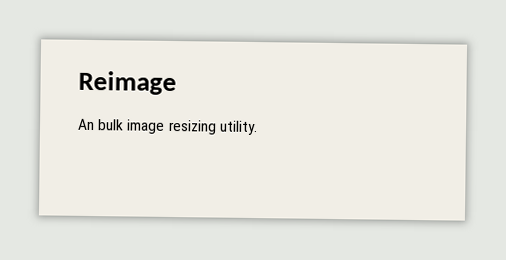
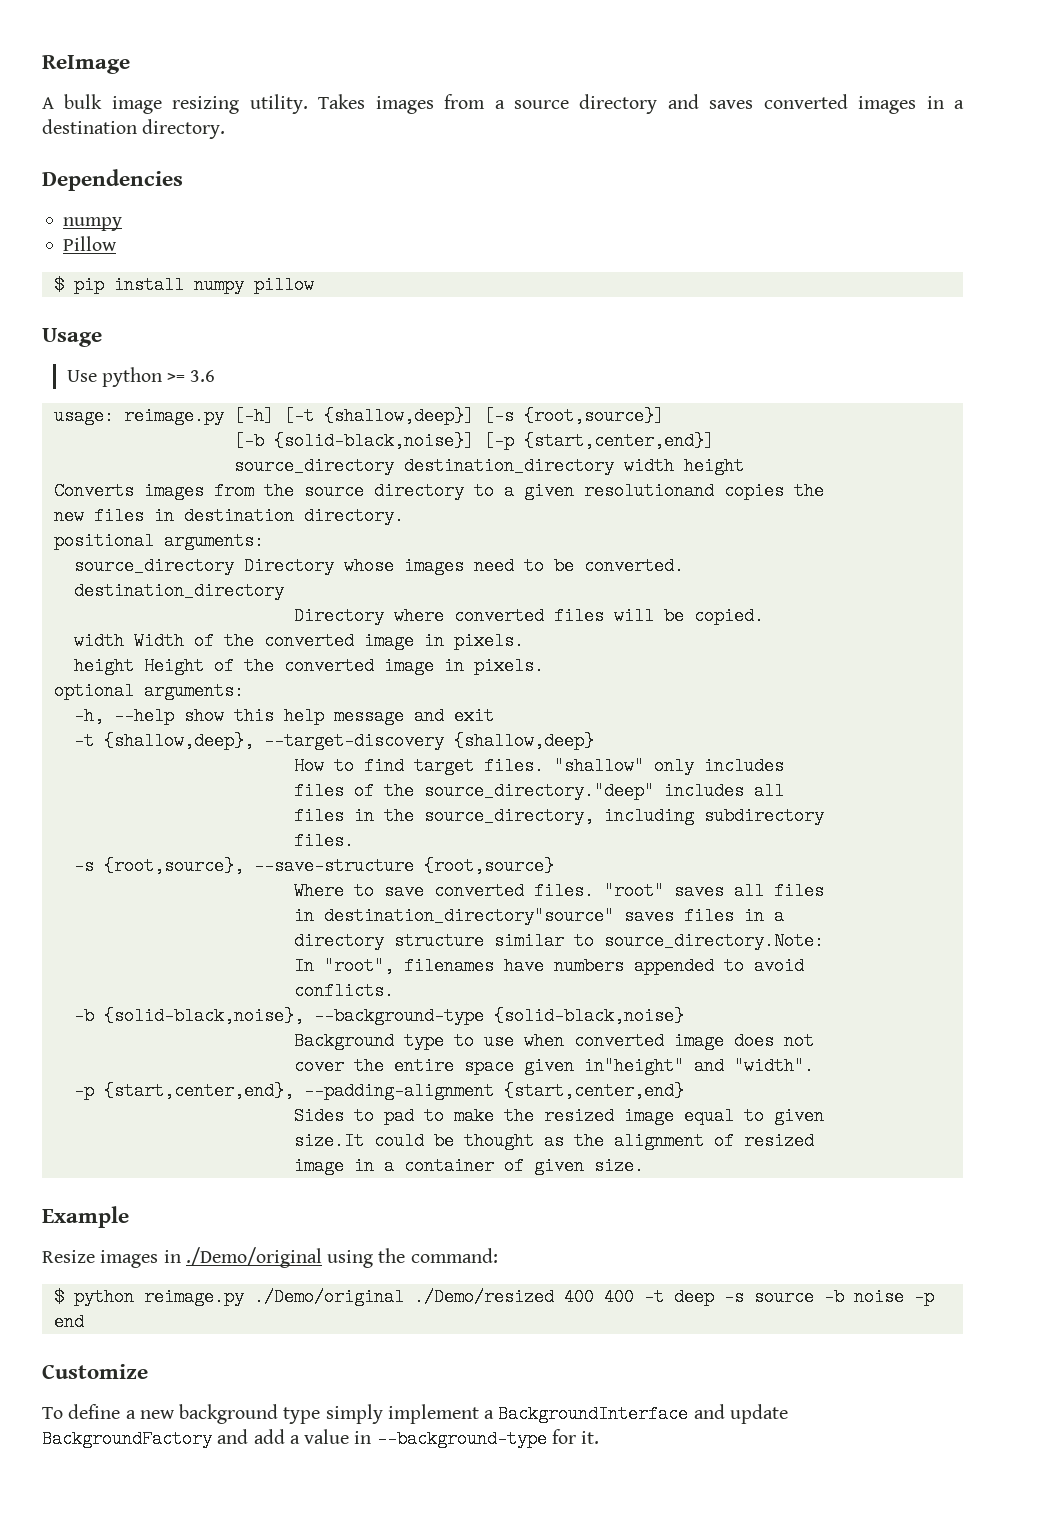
[78,70,177,96] [77,118,95,131] Reimage // An -> [42,55,130,74] [42,97,54,109] ReImage // A
(258, 128) none -> [318,94,964,114] [42,119,226,139] [42,169,183,191] [63,217,123,231] [63,236,118,251] [53,276,314,294] [42,328,102,347] [66,367,216,387] [53,407,664,425] [233,432,714,450] [233,457,744,475] [53,482,824,500] [53,507,404,525] [53,532,264,550] [73,557,684,575] [73,582,284,600] [293,607,764,625] [73,632,524,650] [73,657,544,675] [53,682,244,700] [73,707,494,725] [73,732,594,750] [293,757,784,775] [293,782,784,800] [293,807,824,825] [293,832,354,850] [73,857,554,875] [293,882,824,900] [293,907,784,925] [293,932,824,950] [293,957,804,975] [293,982,394,1000] [73,1007,684,1025] [293,1032,814,1050] [293,1057,814,1075] [73,1082,684,1100] [293,1107,824,1125] [293,1132,814,1150] [293,1157,644,1175] [42,1206,129,1228] [42,1247,498,1268] [53,1288,934,1306] [53,1313,84,1331] [42,1364,148,1379] [42,1404,788,1424] [42,1429,600,1448] Takes images from a source directory and saves converted images in a destination directory. // Dependencies // numpy // Pillow // $ pip install numpy pillow // Usage // Use python >= 3.6 // usage: reimage.py [-h] [-t {shallow,deep}] [-s {root,source}] // [-b {solid-black,noise}] [-p {start,center,end}] // source_directory destination_directory width height // Converts images from the source directory to a given resolutionand copies the // new files in destination directory. // positional arguments: // source_directory Directory whose images need to be converted. // destination_directory // Directory where converted files will be copied. // width Width of the converted image in pixels. // height Height of the converted image in pixels. // optional arguments: // -h, --help show this help message and exit // -t {shallow,deep}, --target-discovery {shallow,deep} // How to find target files. "shallow" only includes // files of the source_directory."deep" includes all // files in the source_directory, including subdirectory // files. // -s {root,source}, --save-structure {root,source} // Where to save converted files. "root" saves all files // in destination_directory"source" saves files in a // directory structure similar to source_directory.Note: // In "root", filenames have numbers appended to avoid // conflicts. // -b {solid-black,noise}, --background-type {solid-black,noise} // Background type to use when converted image does not // cover the entire space given in"height" and "width". // -p {start,center,end}, --padding-alignment {start,center,end} // Sides to pad to make the resized image equal to given // size.It could be thought as the alignment of resized // image in a container of given size. // Example // Resize images in ./Demo/original using the command: // $ python reimage.py ./Demo/original ./Demo/resized 400 400 -t deep -s source -b noise -p end // Customize // To define a new background type simply implement a BackgroundInterface and update BackgroundFactory and add a value in --background-type for it.

